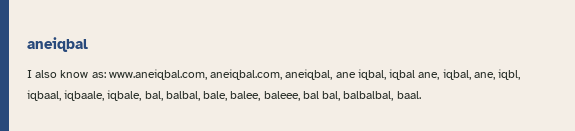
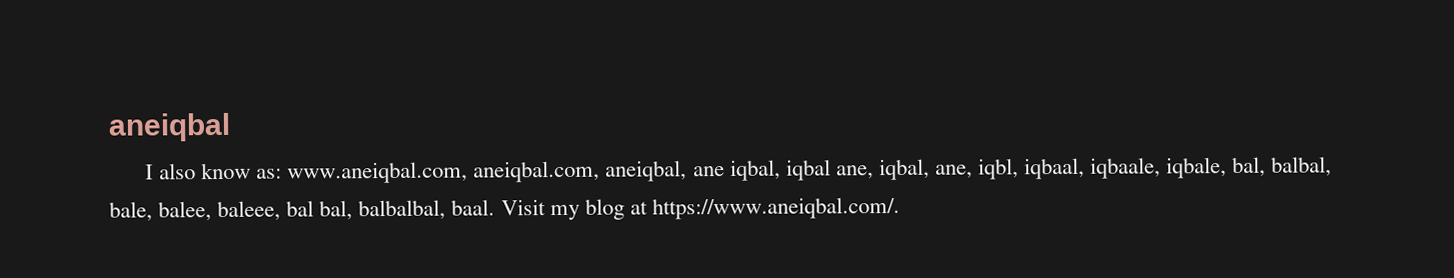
(421, 95) none -> [500,196,900,221] Visit my blog at https://www.aneiqbal.com/.

